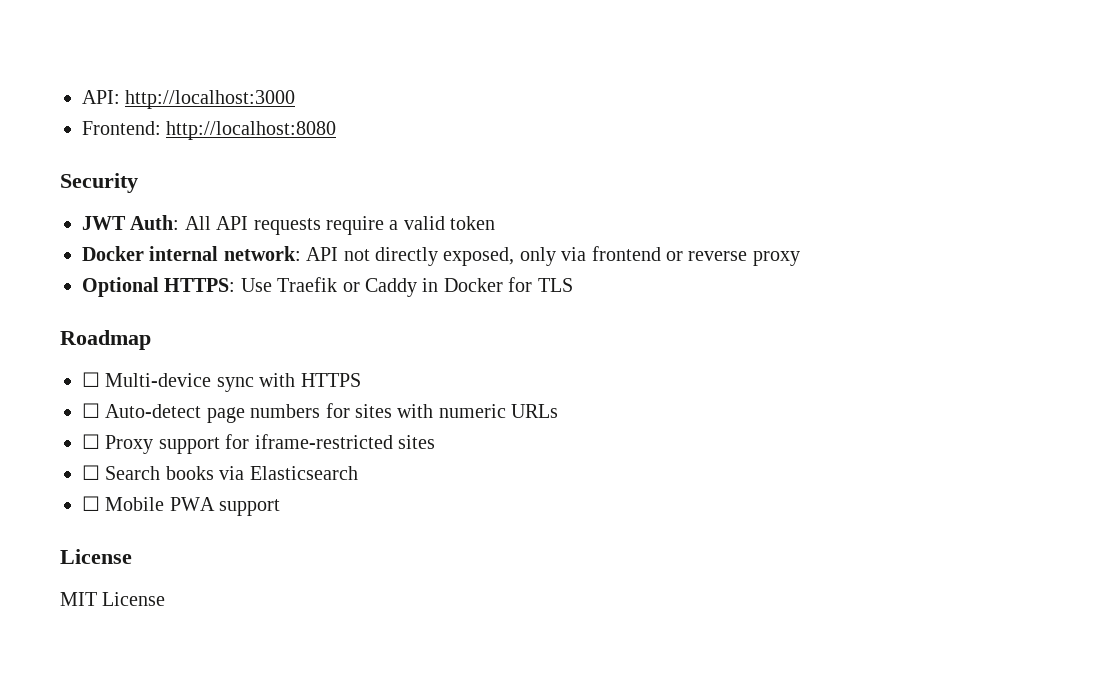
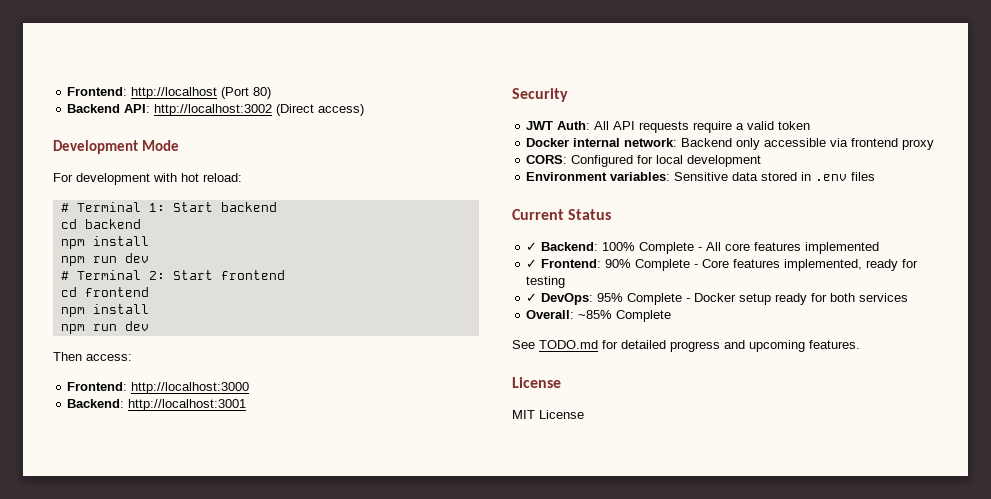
[82,90,120,104] API: -> [67,87,272,99] [67,104,365,116] [53,140,180,154] [53,173,242,185] [60,202,277,212] [60,219,141,229] [60,236,149,249] [60,253,149,266] [60,270,285,280] [60,287,149,297] [60,304,149,317] [60,321,149,334] [53,352,132,361] [67,382,128,391] Frontend: http://localhost (Port 80) // Backend API: http://localhost:3002 (Direct access) // Development Mode // For development with hot reload: // # Terminal 1: Start backend // cd backend // npm install // npm run dev // # Terminal 2: Start frontend // cd frontend // npm install // npm run dev // Then access: // Frontend:
[82,121,337,140] Frontend: http://localhost:8080 -> [67,399,247,411] Backend: http://localhost:3001
[306,246,800,266] [82,277,573,297] [60,330,151,350] [82,372,361,392] [82,403,559,423] [82,434,435,454] [82,465,358,480] [82,496,281,516] API not directly exposed, only via frontend or reverse proxy // Optional HTTPS: Use Traefik or Caddy in Docker for TLS // Roadmap // ☐ Multi-device sync with HTTPS // ☐ Auto-detect page numbers for sites with numeric URLs // ☐ Proxy support for iframe-restricted sites // ☐ Search books via Elasticsearch // ☐ Mobile PWA support -> [681,138,935,150] [526,155,762,167] [526,172,876,181] [512,209,612,220] [526,242,880,254] [526,259,919,271] [526,276,566,288] [526,293,909,305] [526,310,672,322] [512,340,860,352] Backend only accessible via frontend proxy // CORS: Configured for local development // Environment variables: Sensitive data stored in .env files // Current Status // ✓ Backend: 100% Complete - All core features implemented // ✓ Frontend: 90% Complete - Core features implemented, ready for testing // ✓ DevOps: 95% Complete - Docker setup ready for both services // Overall: ~85% Complete // See TODO.md for detailed progress and upcoming features.

